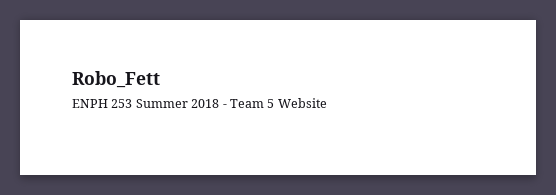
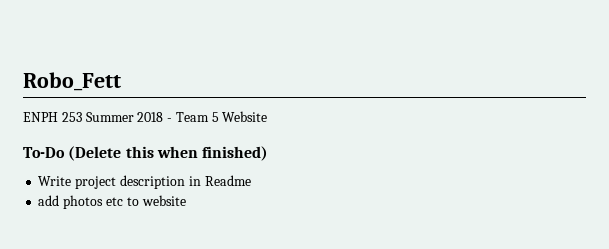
(327, 103) none -> [23,146,269,161] [38,175,251,189] [38,195,186,209] // To-Do (Delete this when finished) // Write project description in Readme // add photos etc to website

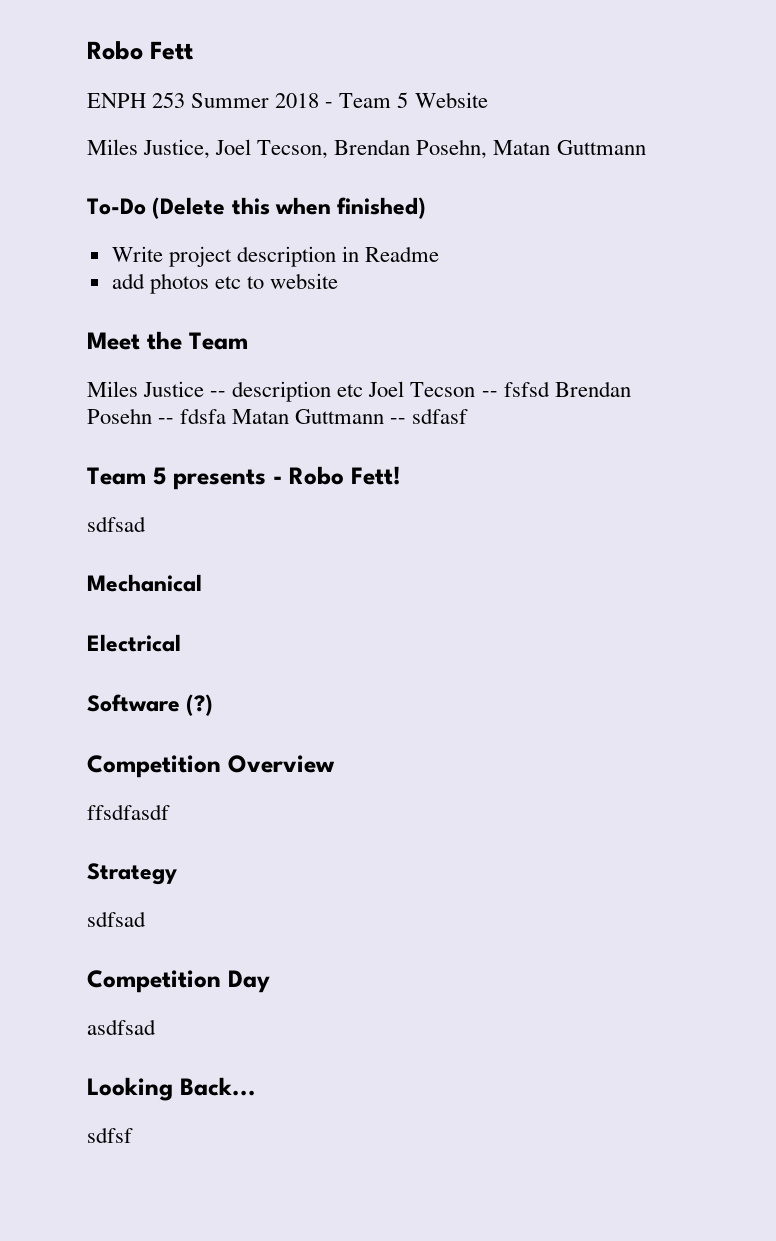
[23,72,121,91] Robo_Fett -> [87,41,195,60] Robo Fett
(268, 116) none -> [87,139,646,159] // Miles Justice, Joel Tecson, Brendan Posehn, Matan Guttmann
(186, 200) none -> [87,331,248,350] [87,381,631,402] [87,408,469,424] [87,466,401,490] [87,516,146,532] [87,574,202,592] [87,634,181,652] [87,694,214,716] [87,755,335,778] [87,804,170,820] [87,863,177,885] [87,911,146,927] [87,970,270,993] [87,1019,156,1035] [87,1077,256,1101] [87,1127,133,1143] // Meet the Team // Miles Justice -- description etc Joel Tecson -- fsfsd Brendan Posehn -- fdsfa Matan Guttmann -- sdfasf // Team 5 presents - Robo Fett! // sdfsad // Mechanical // Electrical // Software (?) // Competition Overview // ffsdfasdf // Strategy // sdfsad // Competition Day // asdfsad // Looking Back... // sdfsf

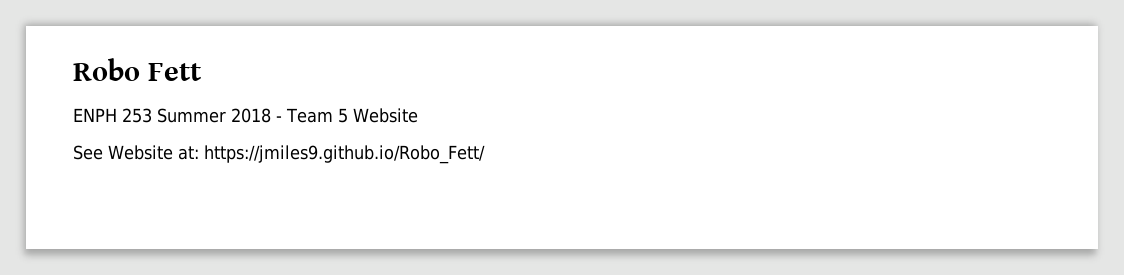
[87,139,646,159] [87,197,427,219] [111,246,440,267] [111,273,339,294] [87,331,248,350] [87,381,631,402] [87,408,469,424] [87,466,401,490] [87,516,146,532] [87,574,202,592] [87,634,181,652] [87,694,214,716] [87,755,335,778] [87,804,170,820] [87,863,177,885] [87,911,146,927] [87,970,270,993] [87,1019,156,1035] [87,1077,256,1101] [87,1127,133,1143] Miles Justice, Joel Tecson, Brendan Posehn, Matan Guttmann // To-Do (Delete this when finished) // Write project description in Readme // add photos etc to website // Meet the Team // Miles Justice -- description etc Joel Tecson -- fsfsd Brendan Posehn -- fdsfa Matan Guttmann -- sdfasf // Team 5 presents - Robo Fett! // sdfsad // Mechanical // Electrical // Software (?) // Competition Overview // ffsdfasdf // Strategy // sdfsad // Competition Day // asdfsad // Looking Back... // sdfsf -> [73,145,485,164] See Website at: https://jmiles9.github.io/Robo_Fett/

